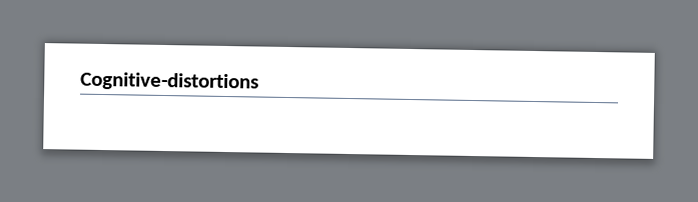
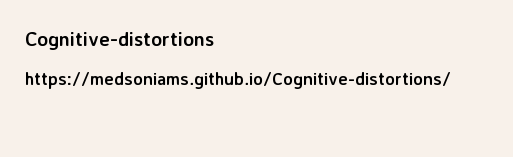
(259, 81) none -> [25,72,451,89] // https://medsoniams.github.io/Cognitive-distortions/

